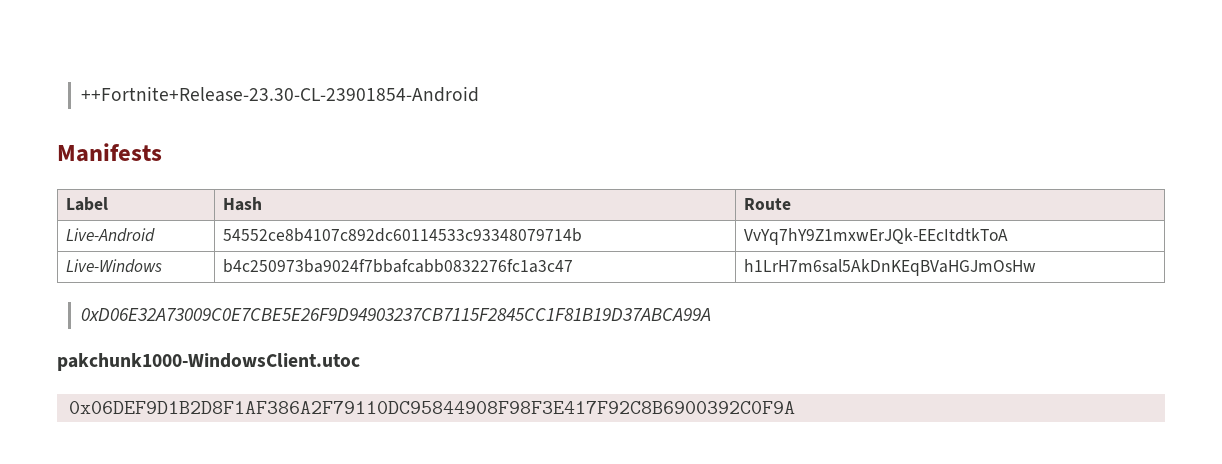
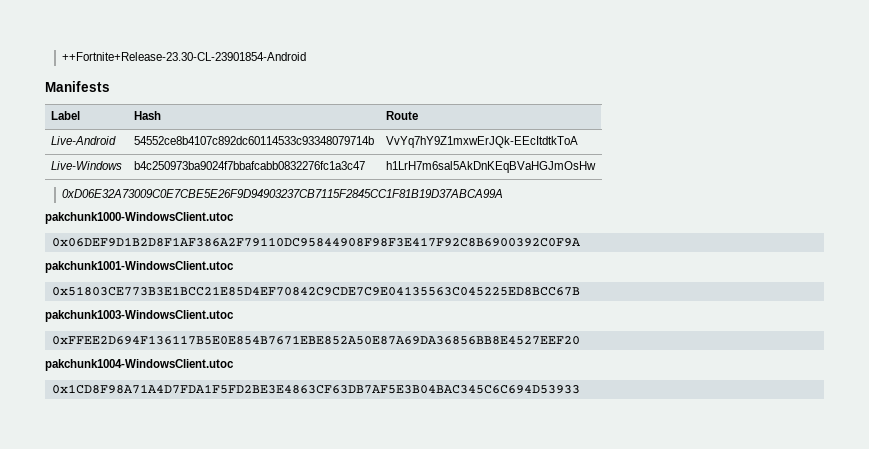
(795, 407) none -> [45,261,234,273] [51,286,580,296] [45,310,234,322] [51,335,580,345] [45,359,234,371] [51,384,580,394] // pakchunk1001-WindowsClient.utoc // 0x51803CE773B3E1BCC21E85D4EF70842C9CDE7C9E04135563C045225ED8BCC67B // pakchunk1003-WindowsClient.utoc // 0xFFEE2D694F136117B5E0E854B7671EBE852A50E87A69DA36856BB8E4527EEF20 // pakchunk1004-WindowsClient.utoc // 0x1CD8F98A71A4D7FDA1F5FD2BE3E4863CF63DB7AF5E3B04BAC345C6C694D53933

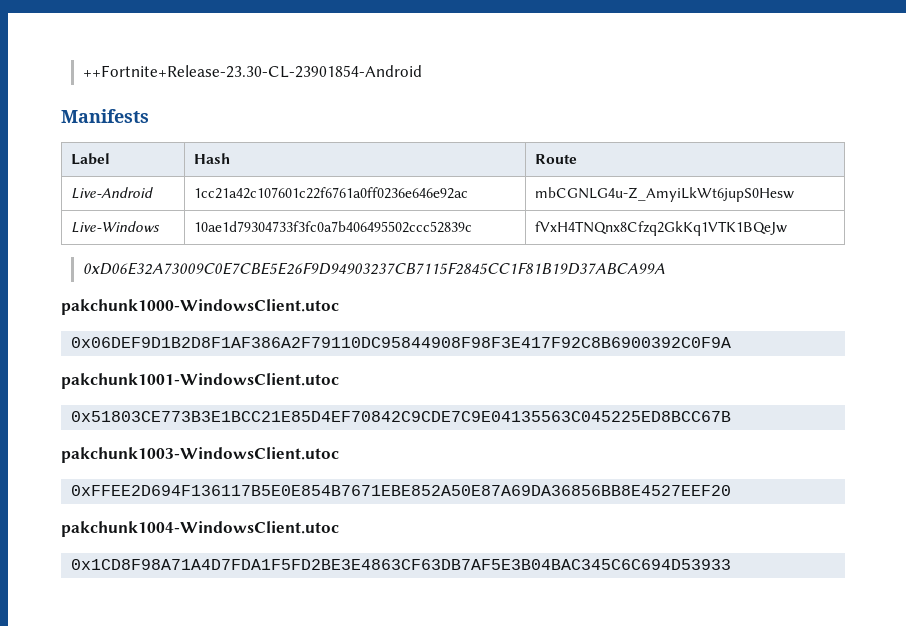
[133,136,374,145] [385,136,578,148] 54552ce8b4107c892dc60114533c93348079714b | VvYq7hY9Z1mxwErJQk-EEcItdtkToA -> [193,187,468,199] [534,187,794,202] 1cc21a42c107601c22f6761a0ff0236e646e92ac | mbCGNLG4u-Z_AmyiLkWt6jupS0Hesw
[133,161,365,170] [385,161,596,173] b4c250973ba9024f7bbafcabb0832276fc1a3c47 | h1LrH7m6sal5AkDnKEqBVaHGJmOsHw -> [193,221,472,233] [534,221,787,236] 10ae1d79304733f3fc0a7b406495502ccc52839c | fVxH4TNQnx8Cfzq2GkKq1VTK1BQeJw

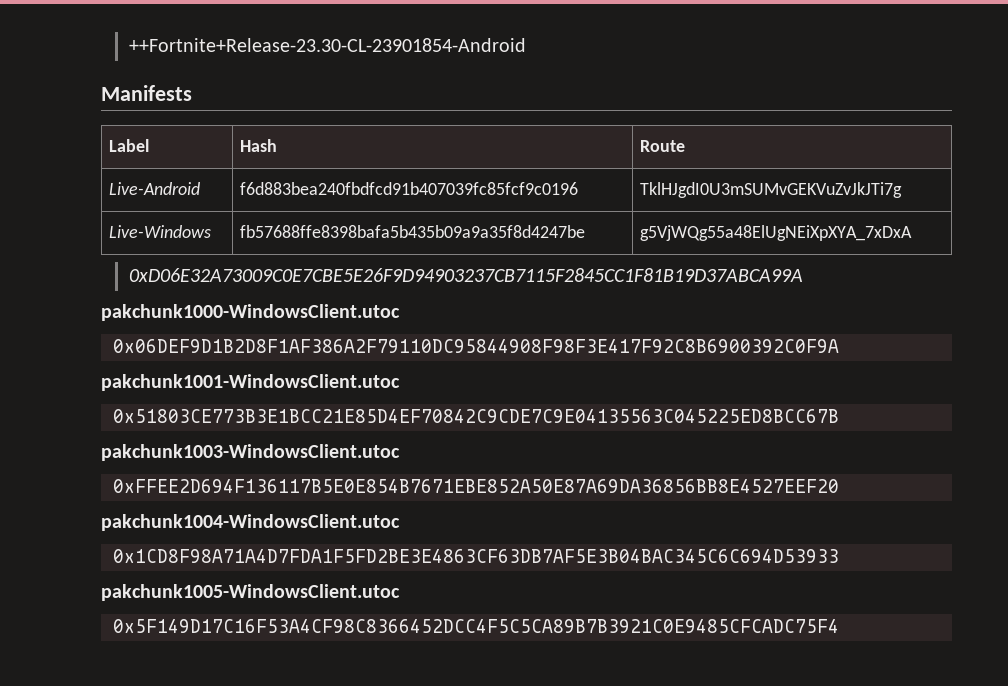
[193,187,468,199] [534,187,794,202] 1cc21a42c107601c22f6761a0ff0236e646e92ac | mbCGNLG4u-Z_AmyiLkWt6jupS0Hesw -> [240,182,579,195] [640,182,903,198] f6d883bea240fbdfcd91b407039fc85fcf9c0196 | TklHJgdI0U3mSUMvGEKVuZvJkJTi7g
[193,221,472,233] [534,221,787,236] 10ae1d79304733f3fc0a7b406495502ccc52839c | fVxH4TNQnx8Cfzq2GkKq1VTK1BQeJw -> [240,225,586,238] [640,225,913,241] fb57688ffe8398bafa5b435b09a9a35f8d4247be | g5VjWQg55a48ElUgNEiXpXYA_7xDxA
(732, 564) none -> [101,584,400,601] [113,619,839,633] // pakchunk1005-WindowsClient.utoc // 0x5F149D17C16F53A4CF98C8366452DCC4F5C5CA89B7B3921C0E9485CFCADC75F4

